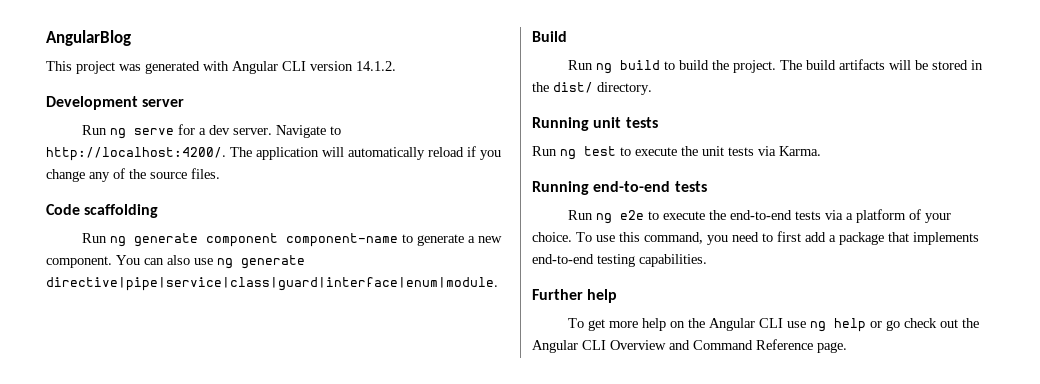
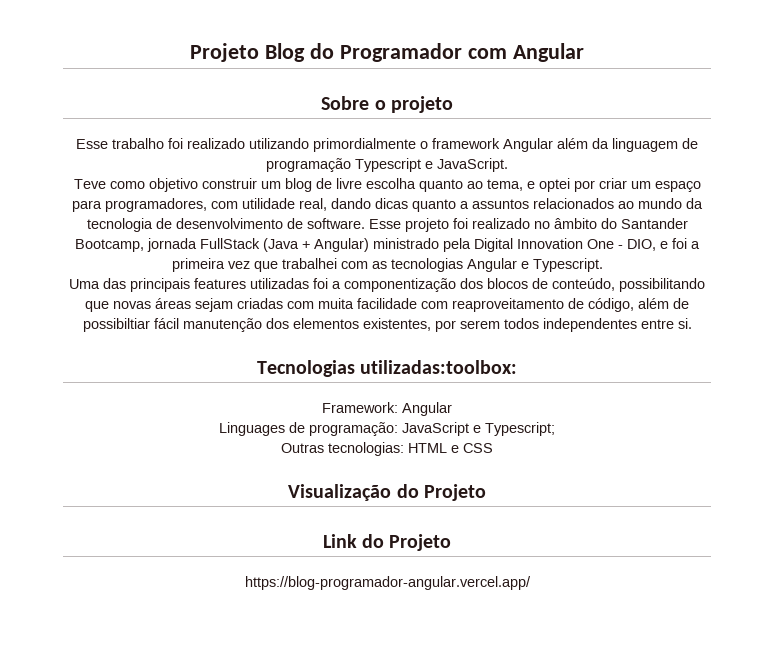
[46,30,131,46] [46,61,396,74] [46,96,185,110] [82,124,342,139] [46,146,501,161] [46,168,220,182] [46,204,159,218] [82,233,503,247] [46,255,305,269] [46,277,498,291] [532,31,567,42] [568,59,984,74] [532,82,652,95] [532,117,658,131] [532,146,821,160] [532,181,707,195] [568,209,952,224] [532,231,979,245] [532,254,707,267] [532,289,618,303] [568,318,980,332] [532,339,847,353] AngularBlog // This project was generated with Angular CLI version 14.1.2. // Development server // Run ng serve for a dev server. Navigate to http://localhost:4200/. The application will automatically reload if you change any of the source files. // Code scaffolding // Run ng generate component component-name to generate a new component. You can also use ng generate directive|pipe|service|class|guard|interface|enum|module. // Build // Run ng build to build the project. The build artifacts will be stored in the dist/ directory. // Running unit tests // Run ng test to execute the unit tests via Karma. // Running end-to-end tests // Run ng e2e to execute the end-to-end tests via a platform of your choice. To use this command, you need to first add a package that implements end-to-end testing capabilities. // Further help // To get more help on the Angular CLI use ng help or go check out the Angular CLI Overview and Command Reference page. -> [190,43,584,62] [321,96,453,113] [76,138,698,152] [266,158,508,172] [73,178,701,192] [72,198,703,212] [86,218,688,232] [75,238,700,252] [171,258,603,272] [69,278,705,292] [85,298,689,312] [82,318,692,332] [256,360,518,377] [322,402,452,416] [219,422,555,436] [281,442,493,456] [288,484,486,501] [322,534,452,551] [244,576,531,590] Projeto Blog do Programador com Angular // Sobre o projeto // Esse trabalho foi realizado utilizando primordialmente o framework Angular além da linguagem de programação Typescript e JavaScript. // Teve como objetivo construir um blog de livre escolha quanto ao tema, e optei por criar um espaço para programadores, com utilidade real, dando dicas quanto a assuntos relacionados ao mundo da tecnologia de desenvolvimento de software. Esse projeto foi realizado no âmbito do Santander Bootcamp, jornada FullStack (Java + Angular) ministrado pela Digital Innovation One - DIO, e foi a primeira vez que trabalhei com as tecnologias Angular e Typescript. // Uma das principais features utilizadas foi a componentização dos blocos de conteúdo, possibilitando que novas áreas sejam criadas com muita facilidade com reaproveitamento de código, além de possibiltiar fácil manutenção dos elementos existentes, por serem todos independentes entre si. // Tecnologias utilizadas:toolbox: // Framework: Angular // Linguages de programação: JavaScript e Typescript; // Outras tecnologias: HTML e CSS // Visualização do Projeto // Link do Projeto // https://blog-programador-angular.vercel.app/

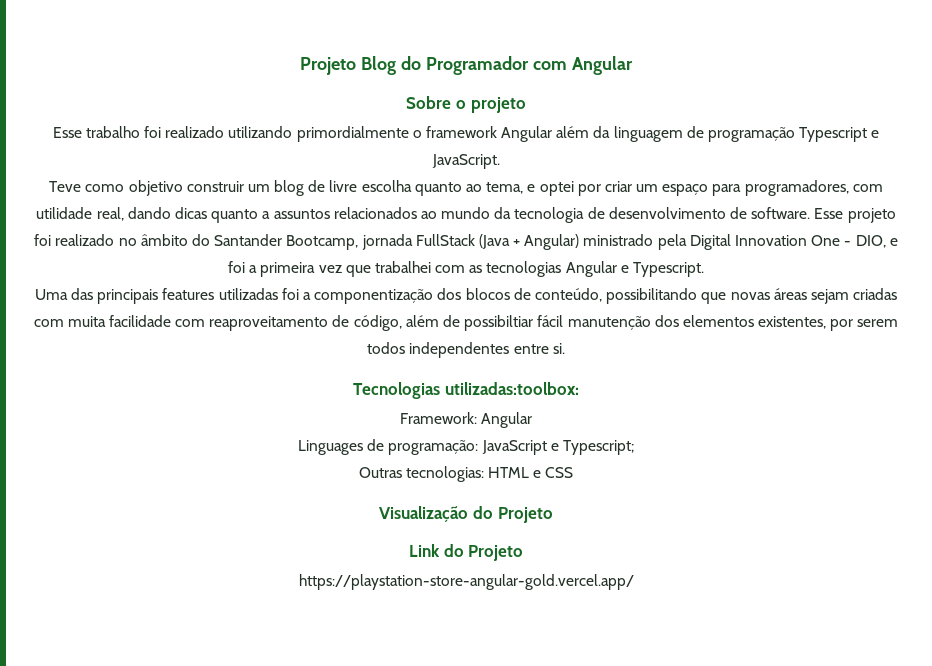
[244,576,531,590] https://blog-programador-angular.vercel.app/ -> [298,574,634,590] https://playstation-store-angular-gold.vercel.app/

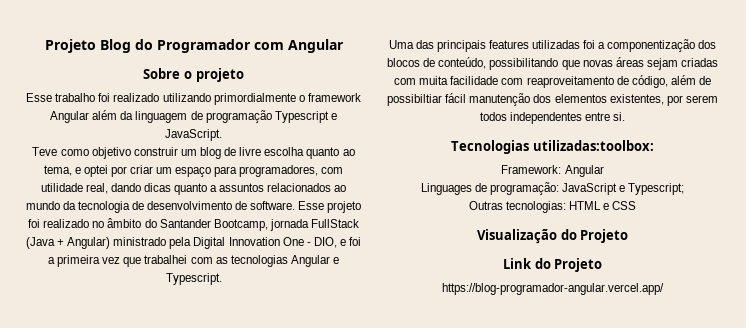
[298,574,634,590] https://playstation-store-angular-gold.vercel.app/ -> [442,283,664,295] https://blog-programador-angular.vercel.app/

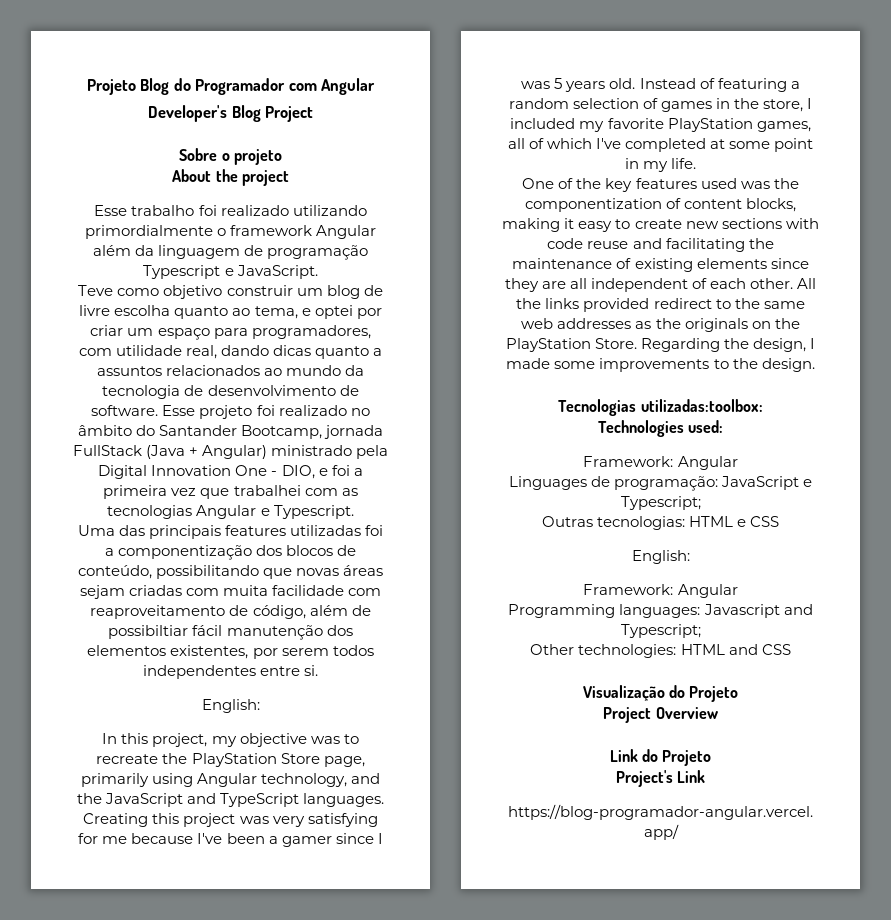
(344, 46) none -> [148,105,313,122] // Developer's Blog Project
(244, 75) none -> [172,169,289,186] // About the project
(626, 116) none -> [201,699,260,713] [102,733,359,747] [96,753,365,767] [80,773,381,787] [76,793,385,807] [83,813,378,827] [78,833,383,847] [521,78,800,92] [508,98,813,112] [510,118,811,132] [507,138,814,152] [624,158,697,172] [522,178,799,192] [524,198,797,212] [502,218,819,232] [547,238,774,252] [512,258,809,272] [504,278,817,292] [516,298,805,312] [521,318,800,332] [505,338,816,352] [506,358,815,372] // English: // In this project, my objective was to recreate the PlayStation Store page, primarily using Angular technology, and the JavaScript and TypeScript languages. Creating this project was very satisfying for me because I've been a gamer since I was 5 years old. Instead of featuring a random selection of games in the store, I included my favorite PlayStation games, all of which I've completed at some point in my life. // One of the key features used was the componentization of content blocks, making it easy to create new sections with code reuse and facilitating the maintenance of existing elements since they are all independent of each other. All the links provided redirect to the same web addresses as the originals on the PlayStation Store. Regarding the design, I made some improvements to the design.
(654, 145) none -> [597,420,724,437] // Technologies used:
(637, 205) none -> [631,550,690,564] [583,584,738,598] [508,604,813,618] [620,624,701,638] [530,644,791,658] // English: // Framework: Angular // Programming languages: Javascript and Typescript; // Other technologies: HTML and CSS
(629, 236) none -> [603,707,718,723] // Project Overview
(603, 265) none -> [615,770,706,787] // Project's Link

